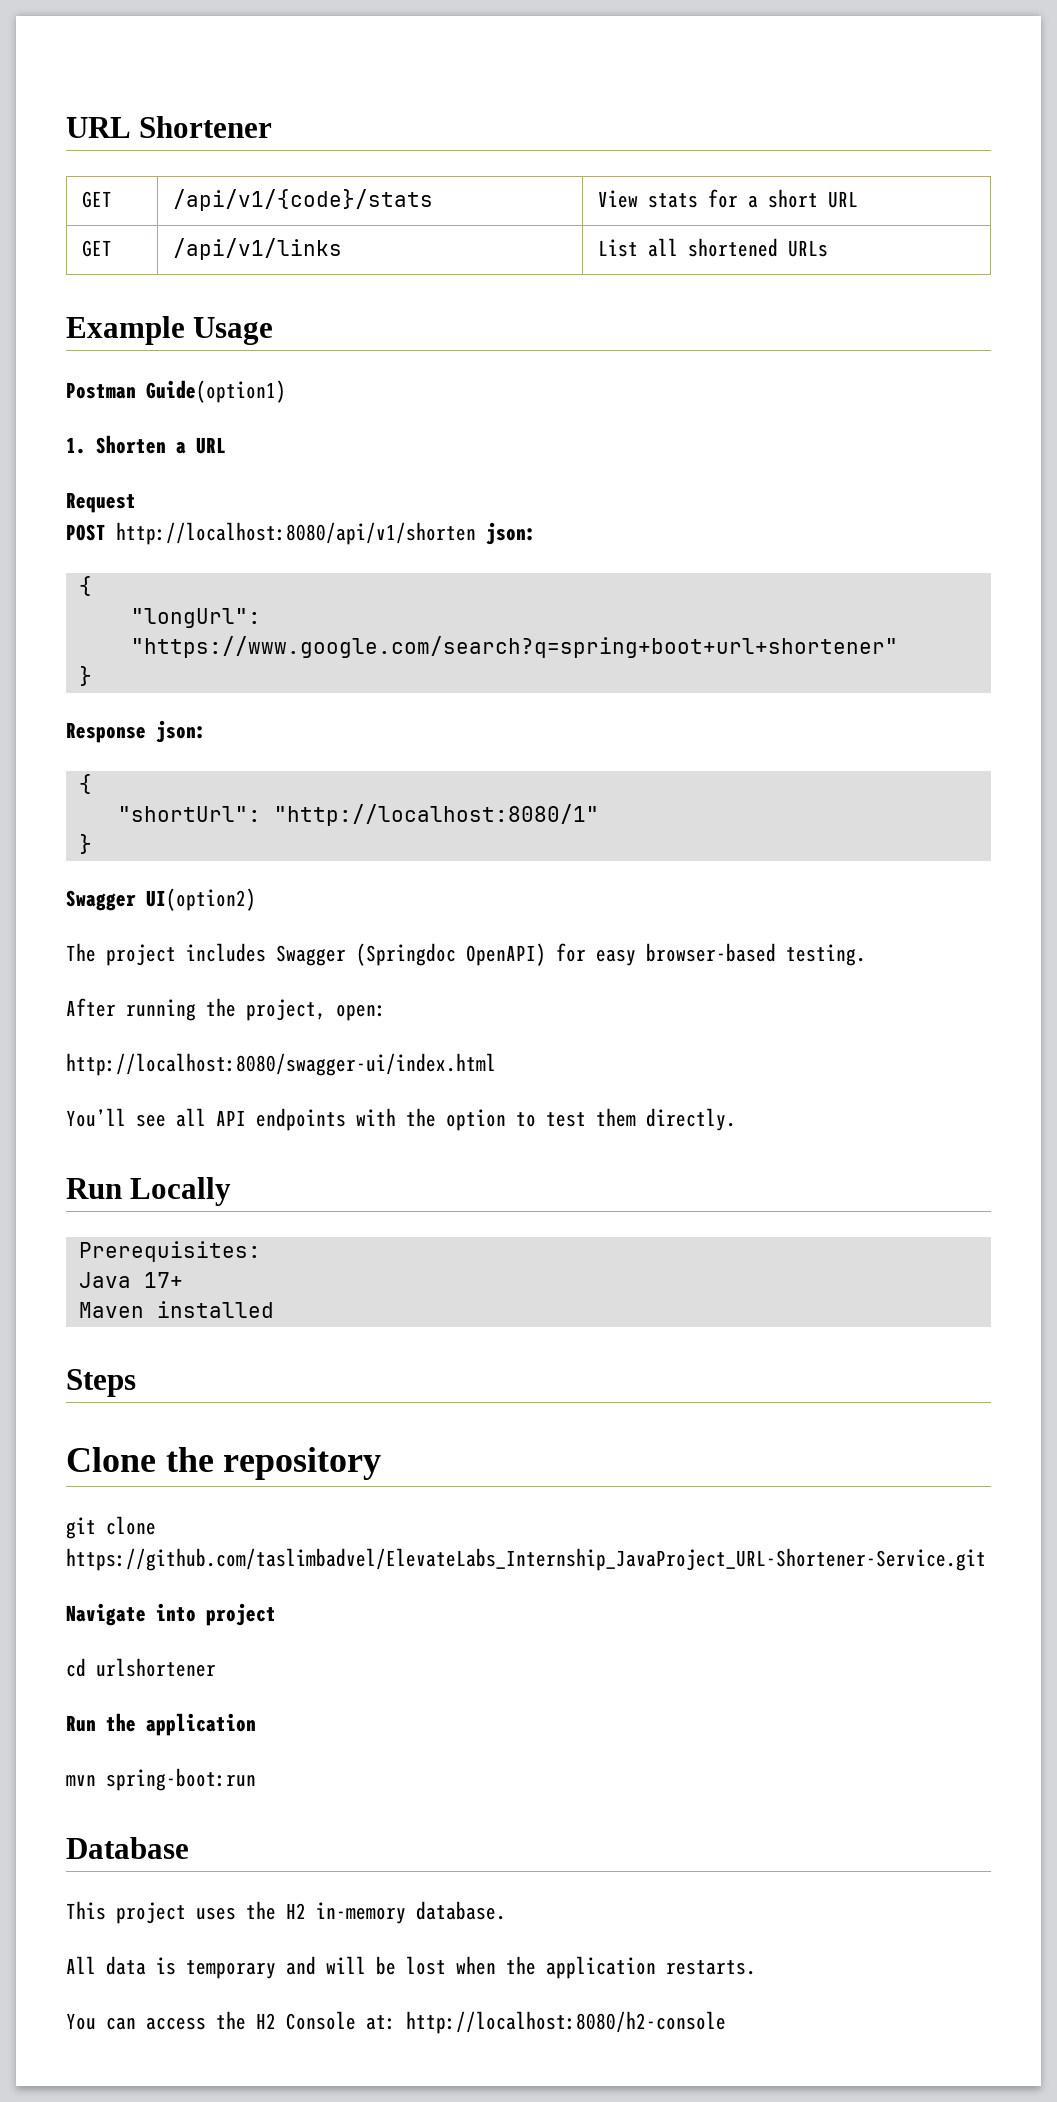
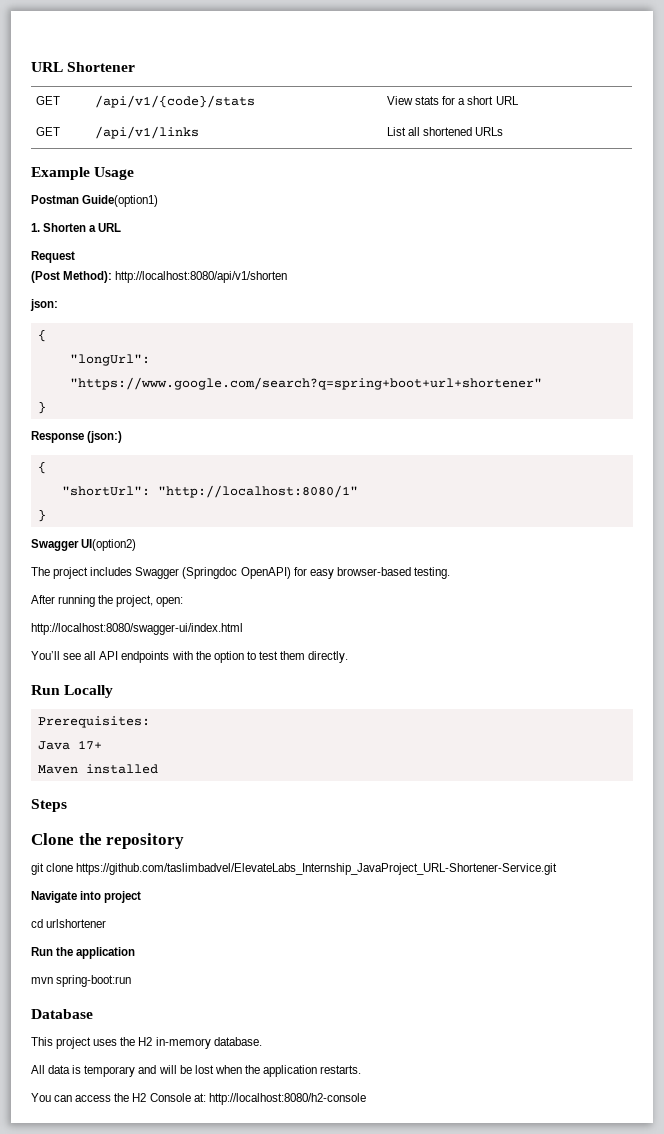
[66,524,106,541] POST -> [31,271,113,283] (Post Method):
(476, 533) none -> (288, 277) //
[156,720,206,743] json: -> [87,431,123,443] (json:)

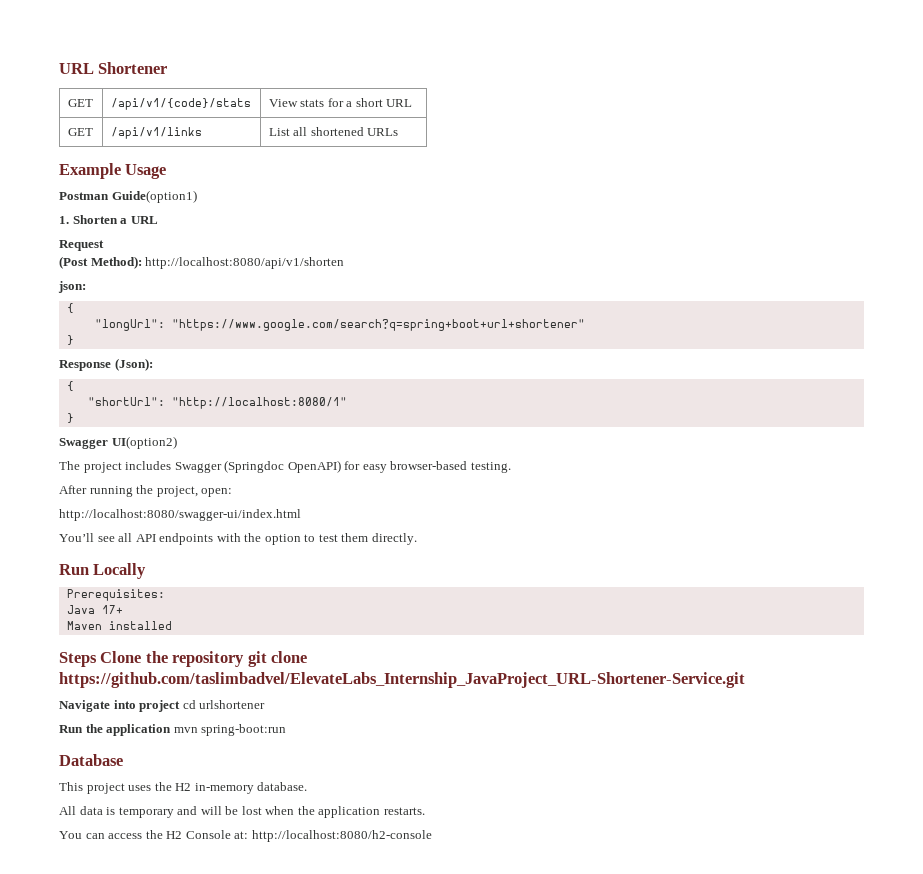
[87,431,123,443] (json:) -> [114,358,153,371] (Json):
(67, 805) // -> (97, 659) none
(185, 841) // -> (245, 659) none
(142, 897) // -> (181, 706) none
(136, 953) // -> (172, 730) none

